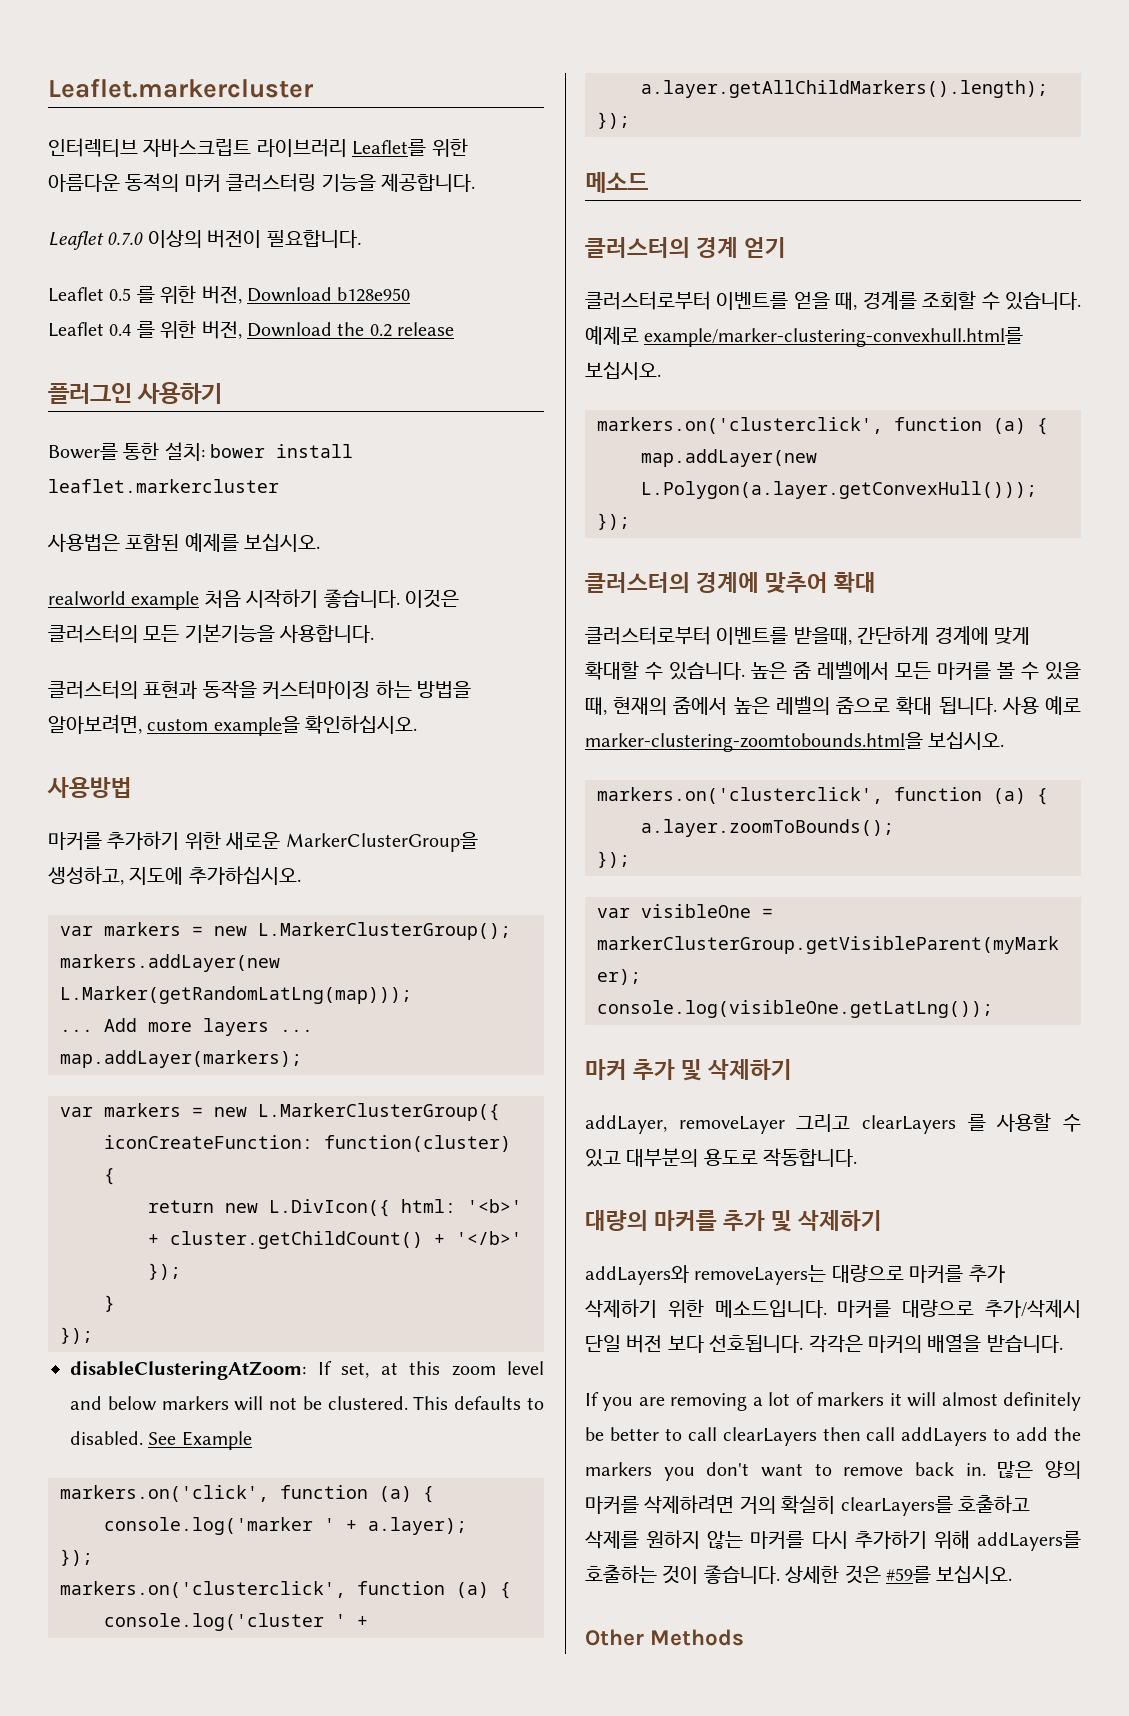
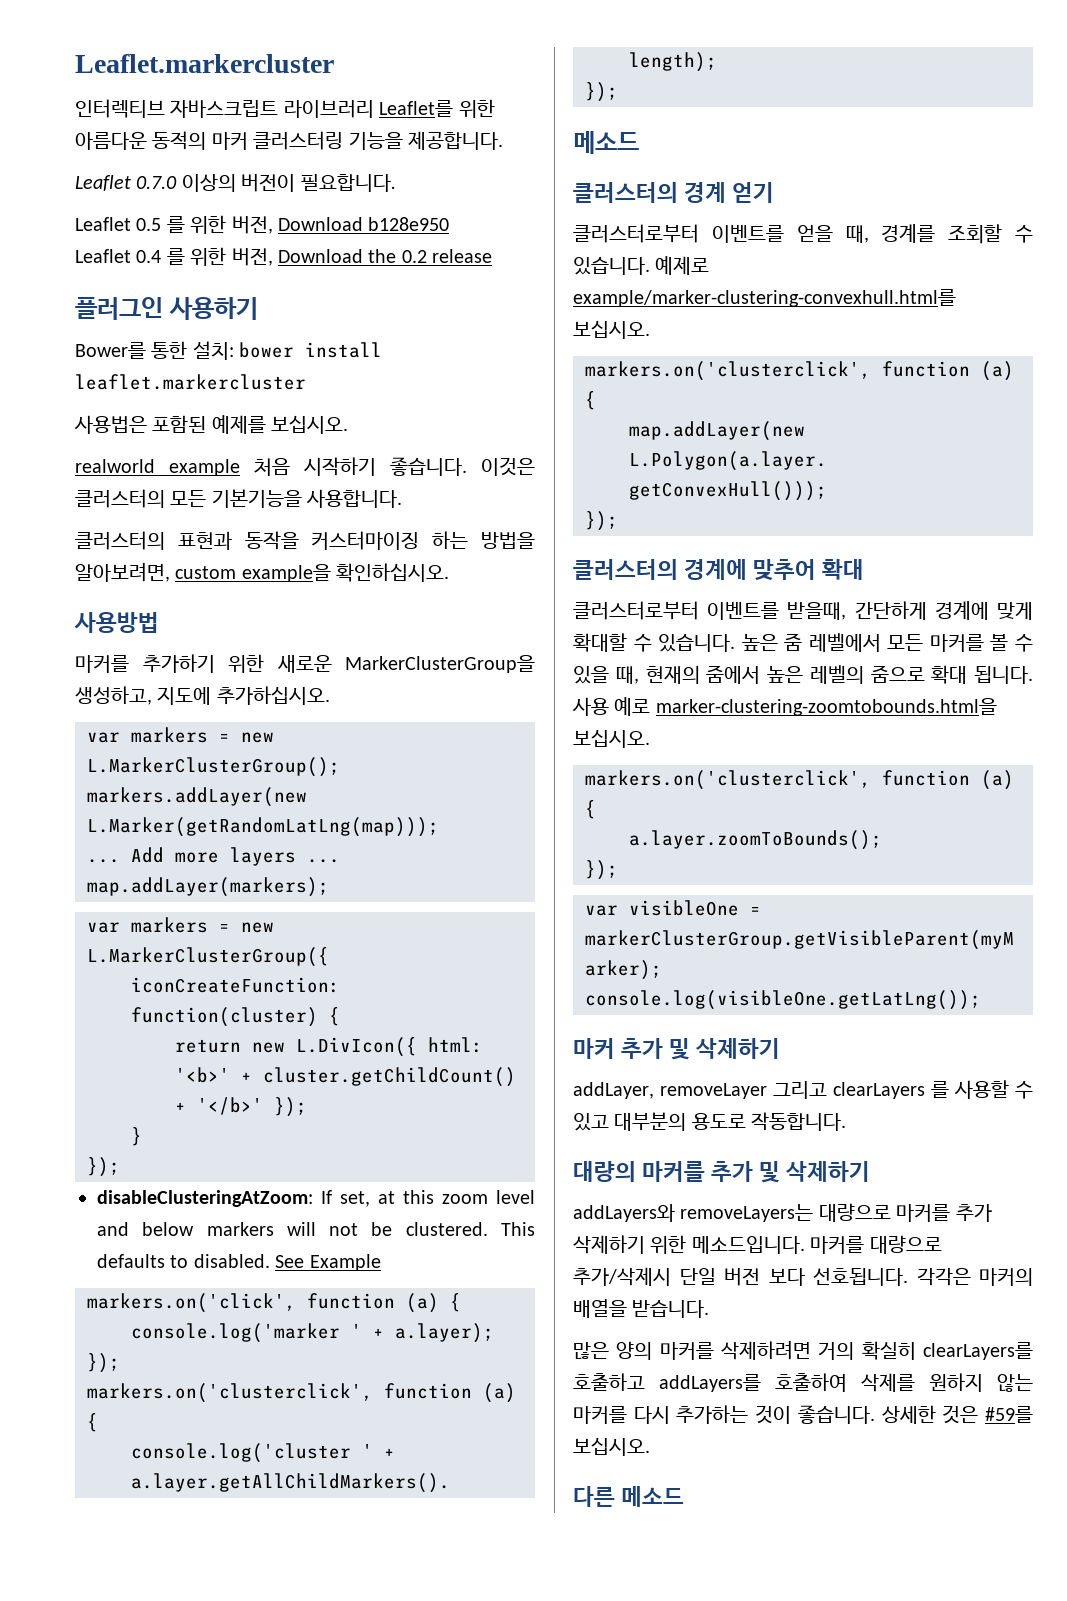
[585,1392,1081,1411] [585,1427,1081,1446] [585,1462,986,1481] If you are removing a lot of markers it will almost definitely be better to call clearLayers then call addLayers to add the markers you don't want to remove back in. -> (710, 1309) none
(1030, 1504) none -> [659,1373,847,1392] addLayers를 호출하여
[854,1530,1081,1551] [585,1565,657,1583] 추가하기 위해 addLayers를 호출하는 -> [676,1405,749,1424] 추가하는
[585,1629,745,1646] Other Methods -> [573,1486,685,1507] 다른 메소드

